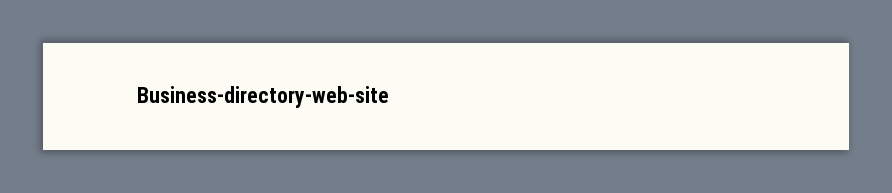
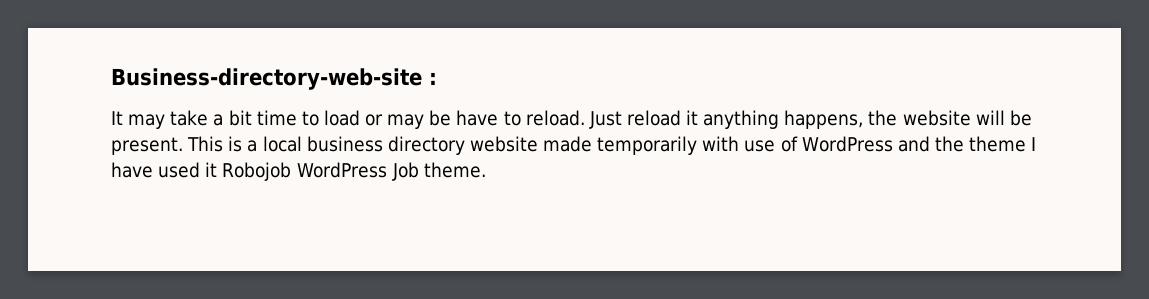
(389, 97) none -> [429,72,437,85] [111,110,1032,129] [111,136,1037,155] [111,162,486,181] : // It may take a bit time to load or may be have to reload. Just reload it anything happens, the website will be present. This is a local business directory website made temporarily with use of WordPress and the theme I have used it Robojob WordPress Job theme.

